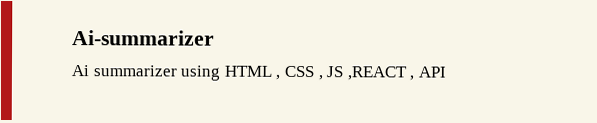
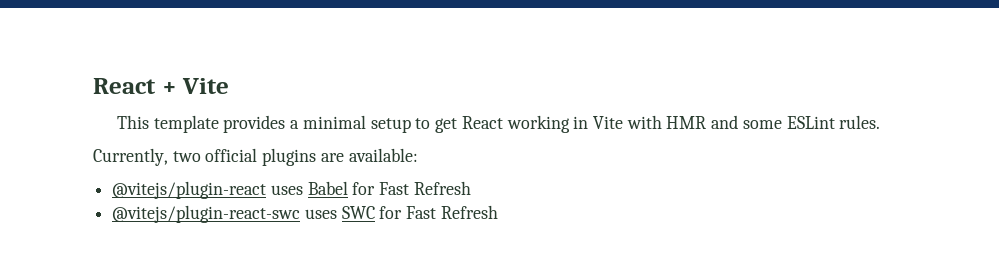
[72,30,215,46] [71,65,446,81] Ai-summarizer // Ai summarizer using HTML , CSS , JS ,REACT , API -> [93,78,230,94] [116,115,881,133] [93,148,418,166] [112,181,471,199] [112,205,498,223] React + Vite // This template provides a minimal setup to get React working in Vite with HMR and some ESLint rules. // Currently, two official plugins are available: // @vitejs/plugin-react uses Babel for Fast Refresh // @vitejs/plugin-react-swc uses SWC for Fast Refresh

